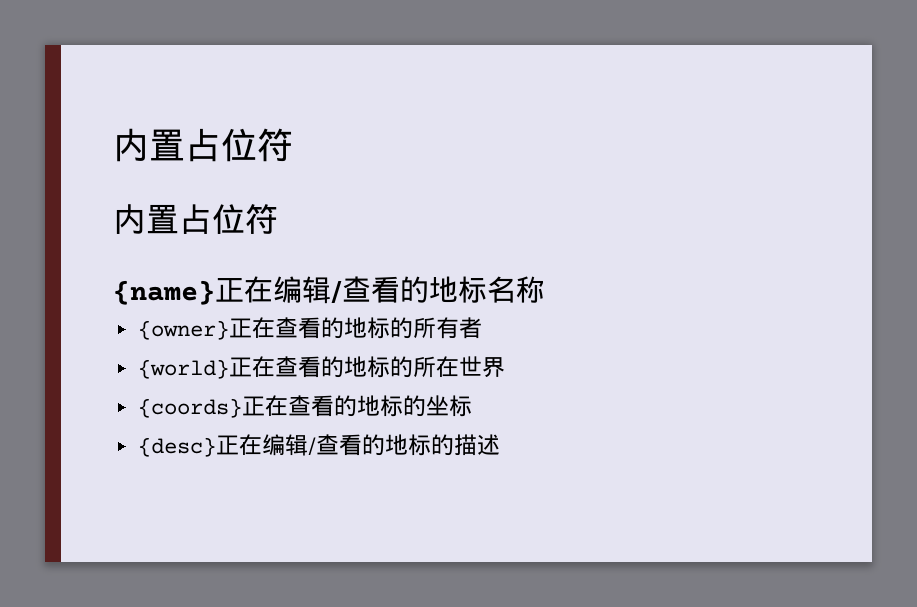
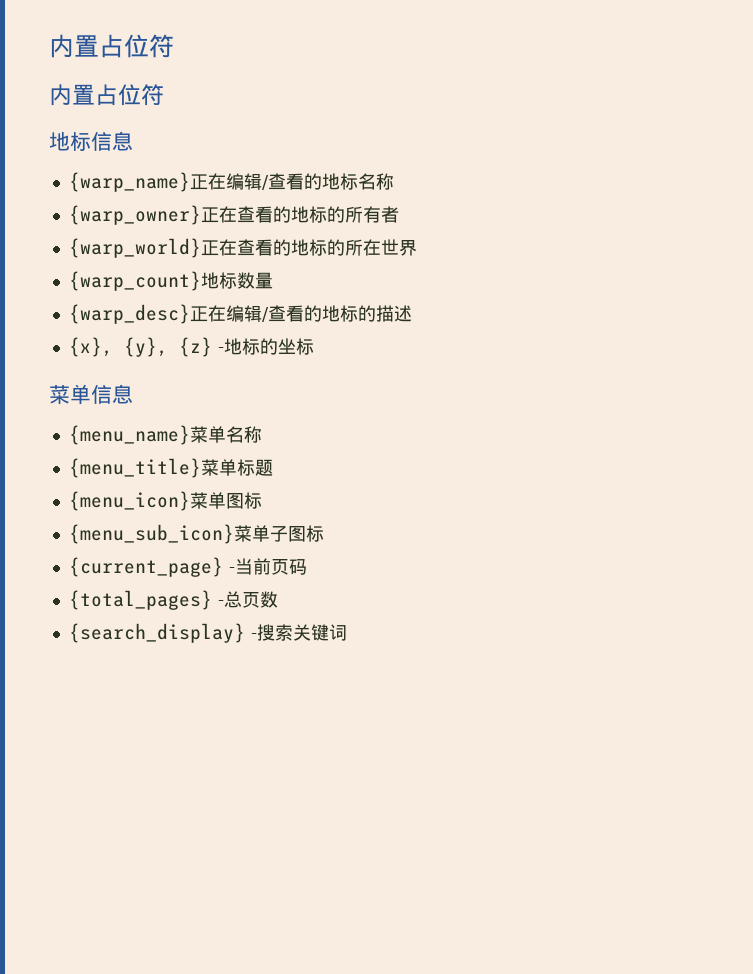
[113,280,215,305] {name} -> [49,131,133,151] [68,172,190,192] 地标信息 // {warp_name}
[138,320,230,340] {owner} -> [68,205,201,225] {warp_owner}
[138,359,230,379] {world} -> [68,238,201,258] {warp_world}
[138,395,473,418] [138,437,217,457] {coords}正在查看的地标的坐标 // {desc} -> [68,271,273,291] [68,304,190,324] {warp_count}地标数量 // {warp_desc}
(501, 444) none -> [68,337,314,357] [49,384,133,405] [68,425,262,445] [68,458,273,478] [68,491,262,511] [68,524,324,544] [68,557,307,577] [68,590,278,610] [68,623,347,643] // {x}, {y}, {z} -地标的坐标 // 菜单信息 // {menu_name}菜单名称 // {menu_title}菜单标题 // {menu_icon}菜单图标 // {menu_sub_icon}菜单子图标 // {current_page} -当前页码 // {total_pages} -总页数 // {search_display} -搜索关键词

